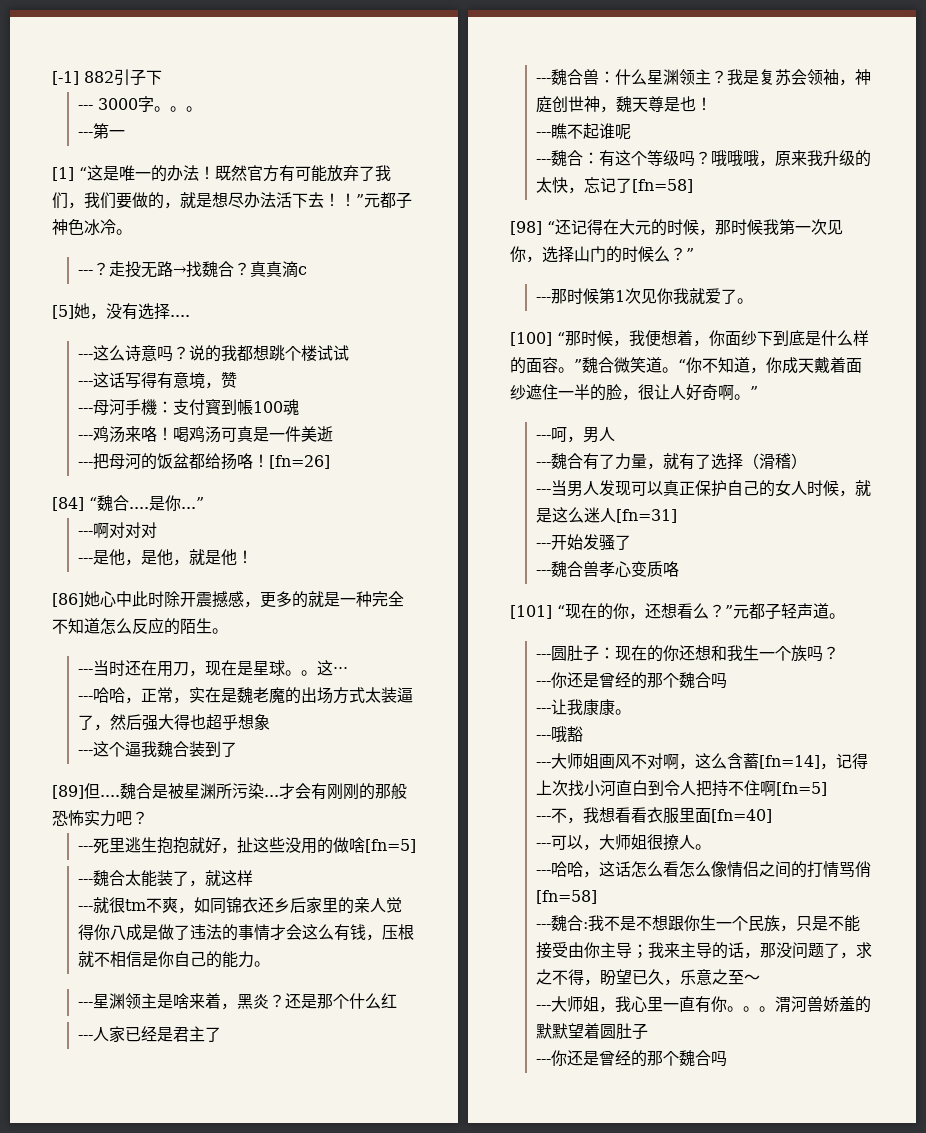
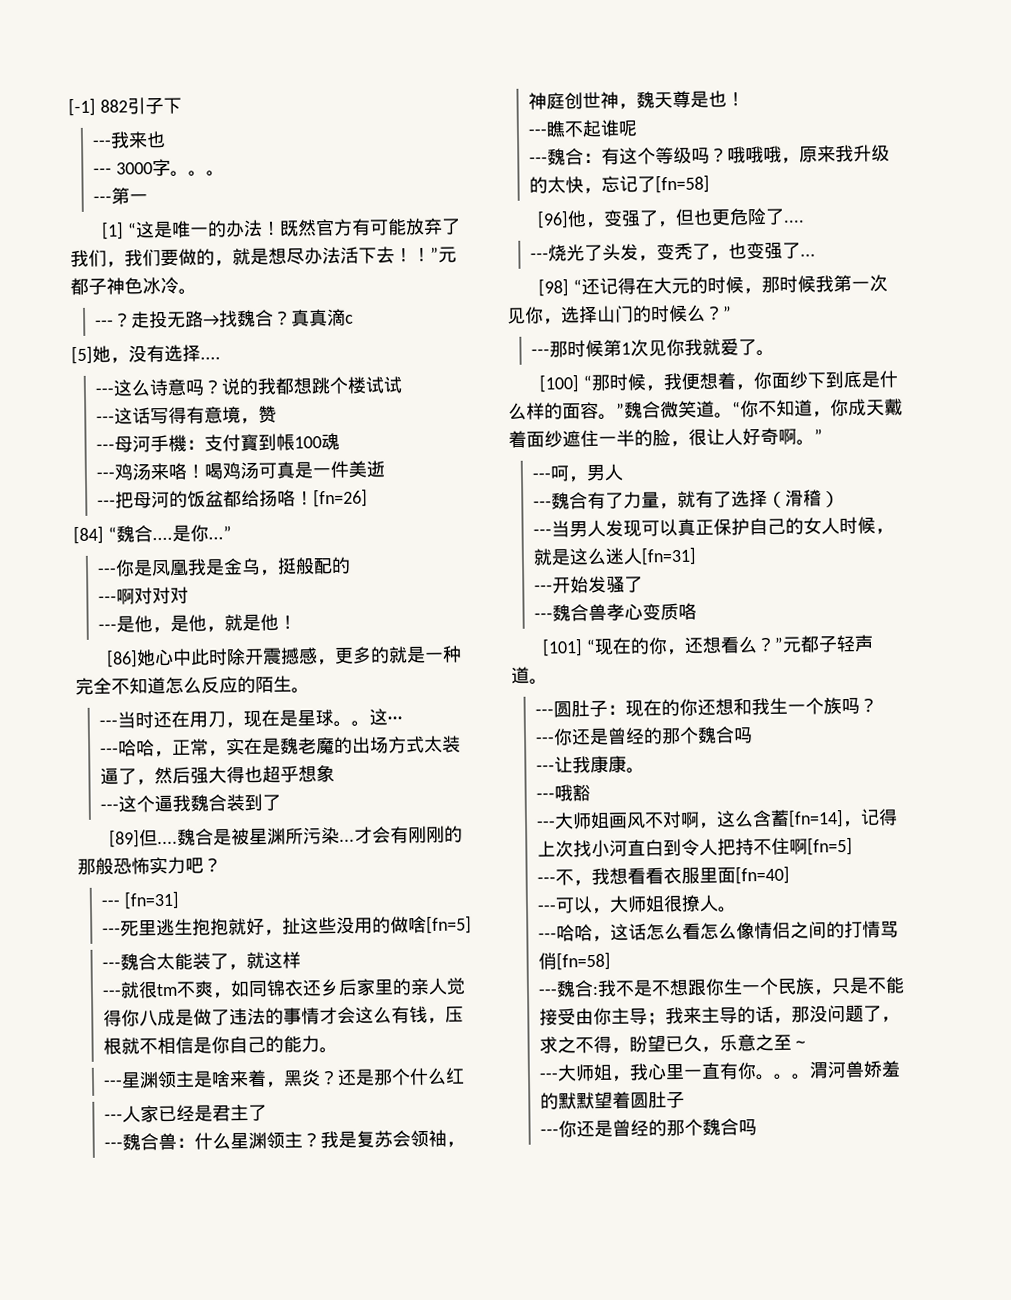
(162, 77) none -> [93,130,167,149] // ---我来也
(204, 503) none -> [98,556,352,577] // ---你是凤凰我是金乌，挺般配的
(148, 818) none -> [101,890,181,910] // --- [fn=31]
(693, 186) none -> [537,207,806,229] [530,241,817,262] // [96]他，变强了，但也更危险了.... // ---烧光了头发，变秃了，也变强了...

